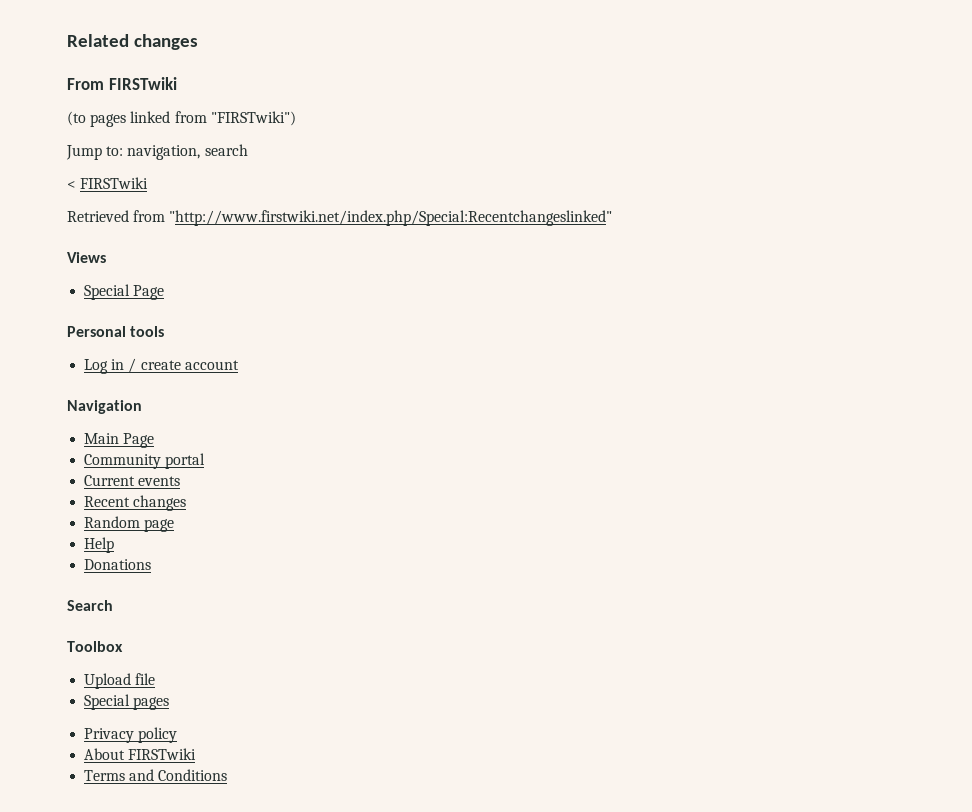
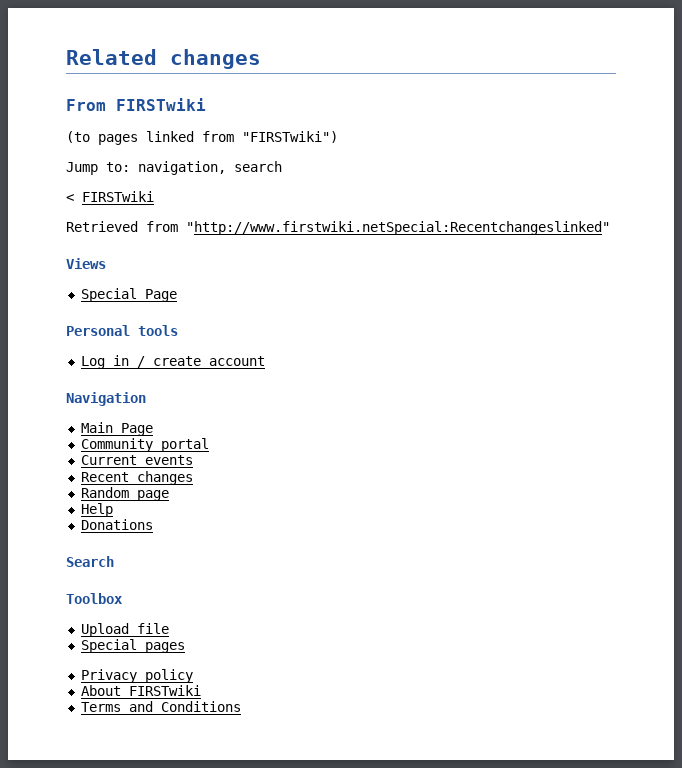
[169,210,613,226] "http://www.firstwiki.net/index.php/Special:Recentchangeslinked" -> [186,221,610,235] "http://www.firstwiki.netSpecial:Recentchangeslinked"

